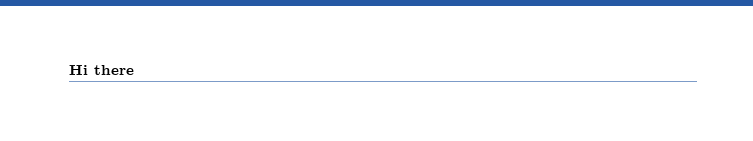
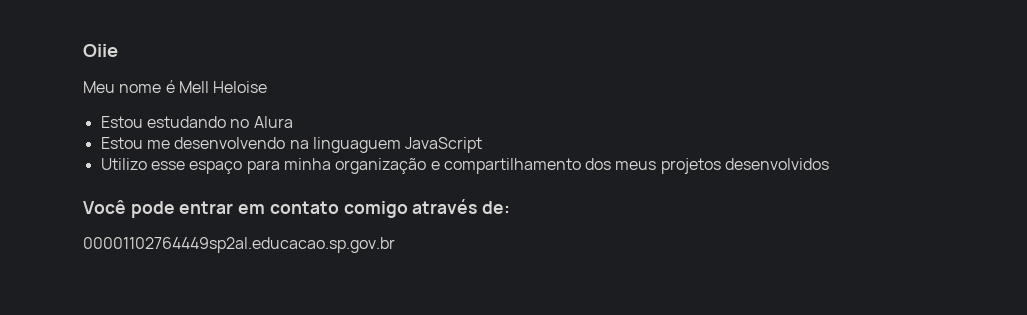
[69,65,134,75] Hi there -> [83,44,118,57] [83,80,268,93] [100,116,293,128] [100,137,483,153] [100,158,830,174] [83,199,511,218] [83,237,395,253] Oiie // Meu nome é Mell Heloise // Estou estudando no Alura // Estou me desenvolvendo na linguaguem JavaScript // Utilizo esse espaço para minha organização e compartilhamento dos meus projetos desenvolvidos // Você pode entrar em contato comigo através de: // 00001102764449sp2al.educacao.sp.gov.br

